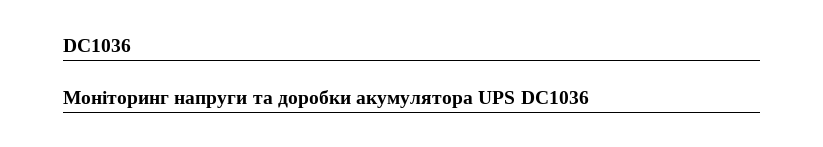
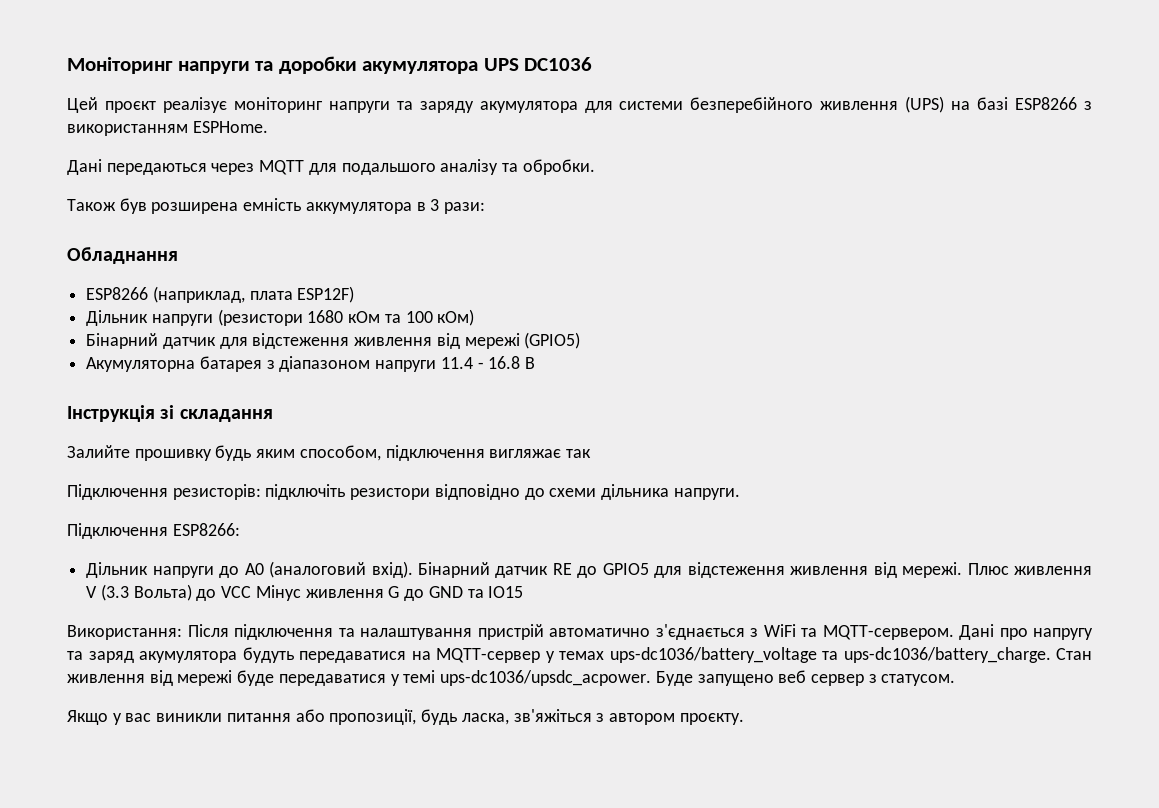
[63,39,131,52] DC1036 // -> (67, 65) none
(589, 97) none -> [67,96,1092,113] [67,121,268,136] [67,159,595,175] [67,198,486,214] [67,247,178,264] [86,286,355,303] [86,309,475,326] [86,332,581,349] [86,356,536,372] [67,405,273,422] [67,445,592,461] [67,484,740,500] [67,523,240,539] [86,561,1093,578] [86,584,524,601] [67,624,1093,640] [67,647,1092,663] [67,670,956,686] [67,709,744,725] // Цей проєкт реалізує моніторинг напруги та заряду акумулятора для системи безперебійного живлення (UPS) на базі ESP8266 з використанням ESPHome. // Дані передаються через MQTT для подальшого аналізу та обробки. // Також був розширена емність аккумулятора в 3 рази: // Обладнання // ESP8266 (наприклад, плата ESP12F) // Дільник напруги (резистори 1680 кОм та 100 кОм) // Бінарний датчик для відстеження живлення від мережі (GPIO5) // Акумуляторна батарея з діапазоном напруги 11.4 - 16.8 В // Інструкція зі складання // Залийте прошивку будь яким способом, підключення вигляжає так // Підключення резисторів: підключіть резистори відповідно до схеми дільника напруги. // Підключення ESP8266: // Дільник напруги до A0 (аналоговий вхід). Бінарний датчик RE до GPIO5 для відстеження живлення від мережі. Плюс живлення V (3.3 Вольта) до VCC Мінус живлення G до GND та IO15 // Використання: Після підключення та налаштування пристрій автоматично з'єднається з WiFi та MQTT-сервером. Дані про напругу та заряд акумулятора будуть передаватися на MQTT-сервер у темах ups-dc1036/battery_voltage та ups-dc1036/battery_charge. Стан живлення від мережі буде передаватися у темі ups-dc1036/upsdc_acpower. Буде запущено веб сервер з статусом. // Якщо у вас виникли питання або пропозиції, будь ласка, зв'яжіться з автором проєкту.

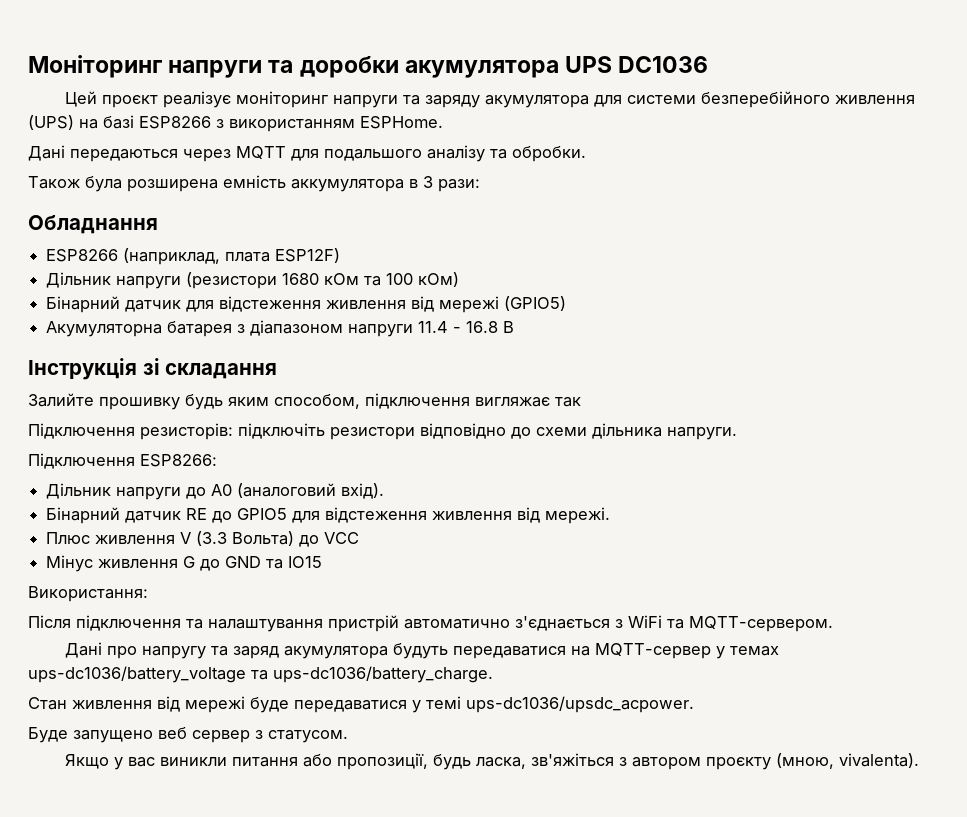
[119,198,147,214] був -> [85,176,122,192] була
(413, 569) none -> (385, 491) //
(963, 570) none -> (611, 515) //
(252, 592) none -> (360, 538) //
(182, 632) none -> (148, 594) //
(954, 632) none -> (833, 624) //
(1051, 655) none -> (493, 674) //
(652, 678) none -> (694, 704) //
[679,713,744,725] проєкту. -> [705,753,919,770] проєкту (мною, vivalenta).

